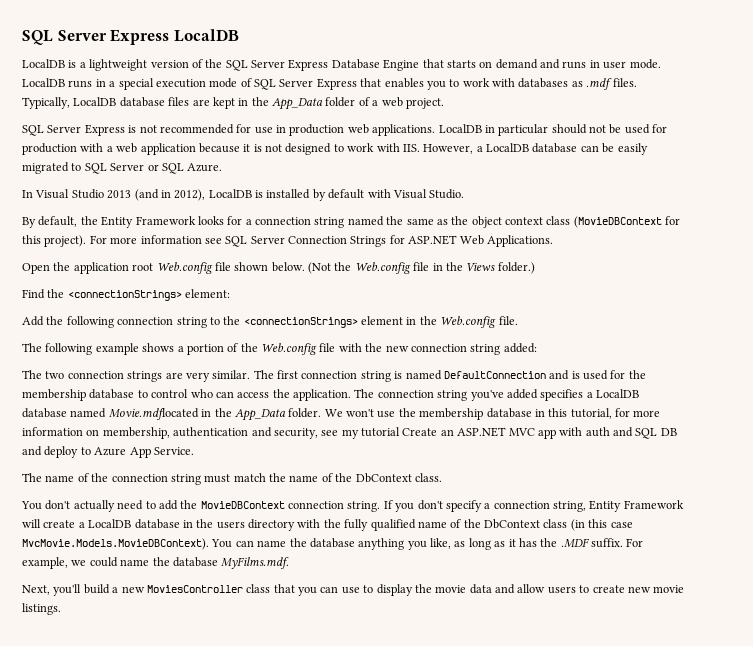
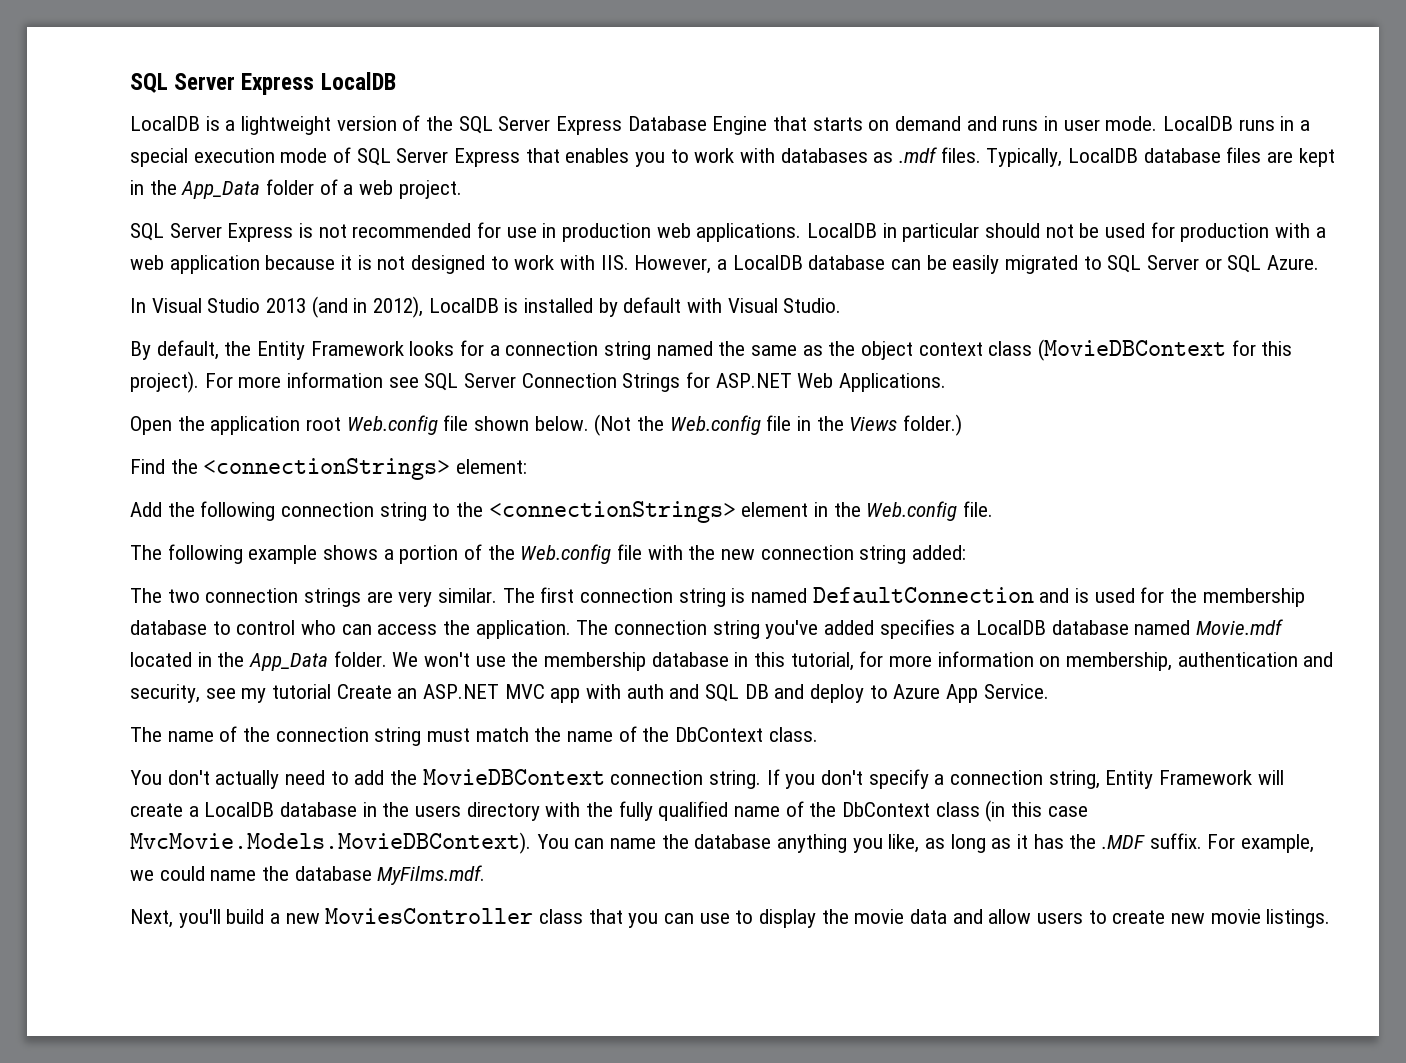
[108,408,199,420] Movie.mdflocated -> [1196,619,1284,635] [130,652,192,667] Movie.mdf located

